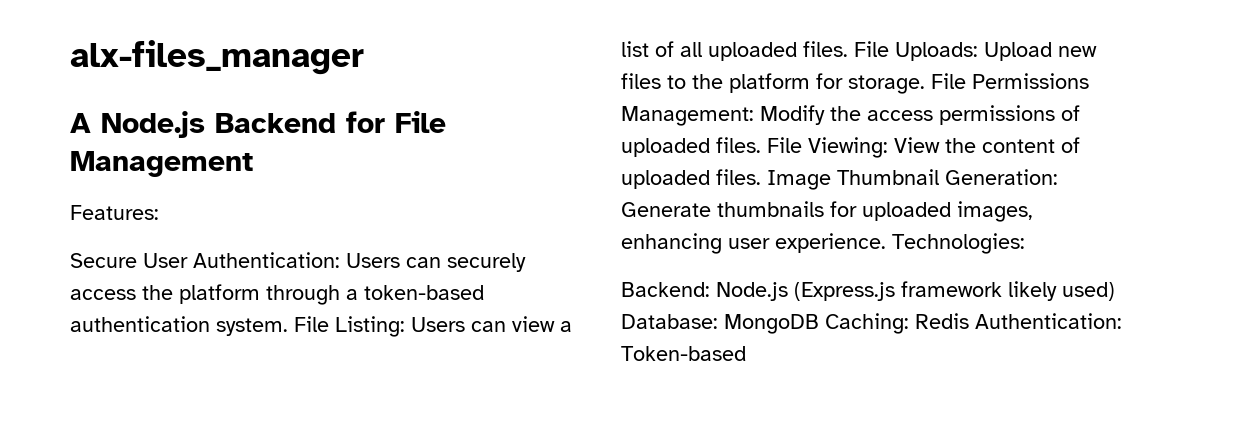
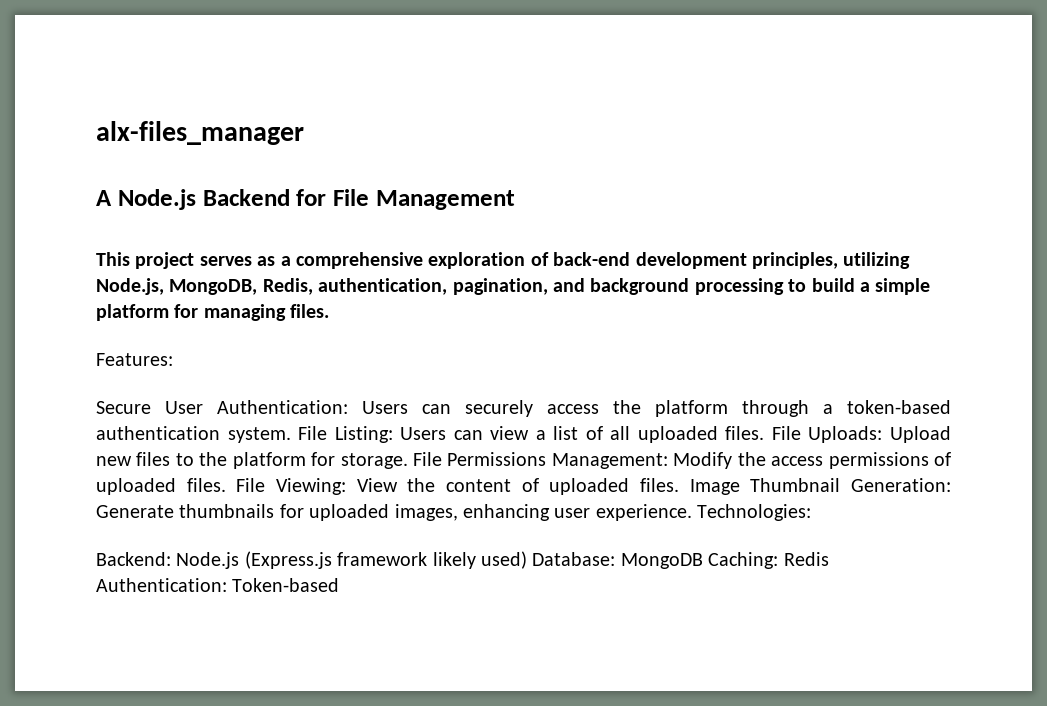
(253, 164) none -> [96,252,911,269] [96,278,931,295] [96,304,330,321] // This project serves as a comprehensive exploration of back-end development principles, utilizing Node.js, MongoDB, Redis, authentication, pagination, and background processing to build a simple platform for managing files.

